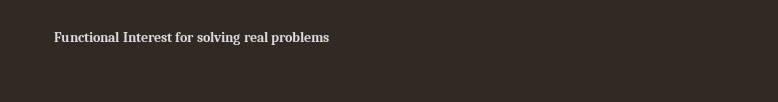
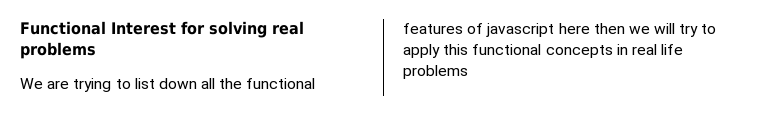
(330, 38) none -> [20,78,316,92] [403,23,717,37] [403,44,684,58] [403,65,468,79] // We are trying to list down all the functional features of javascript here then we will try to apply this functional concepts in real life problems

